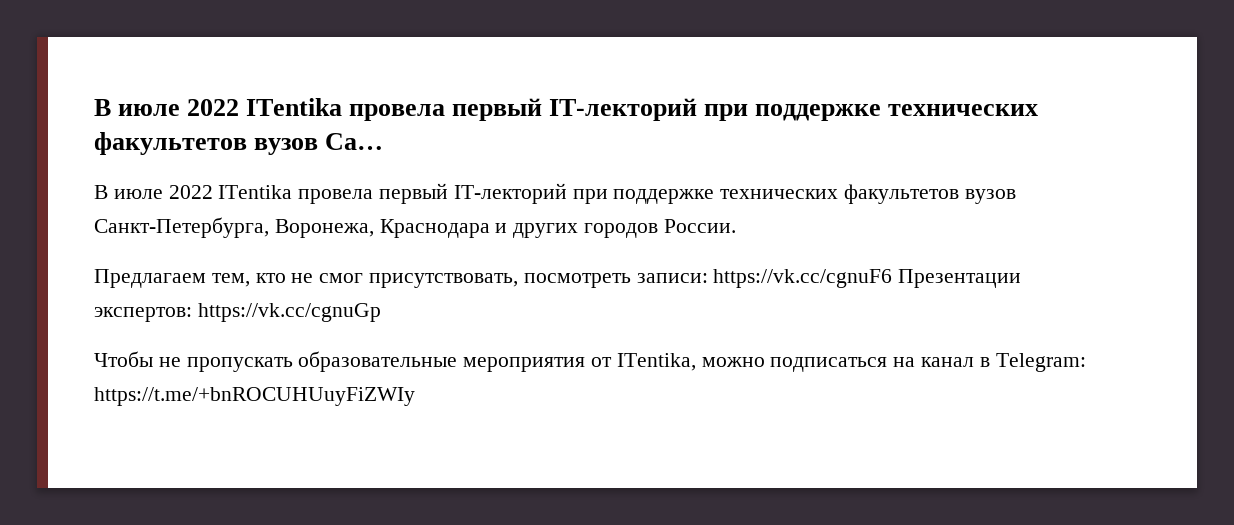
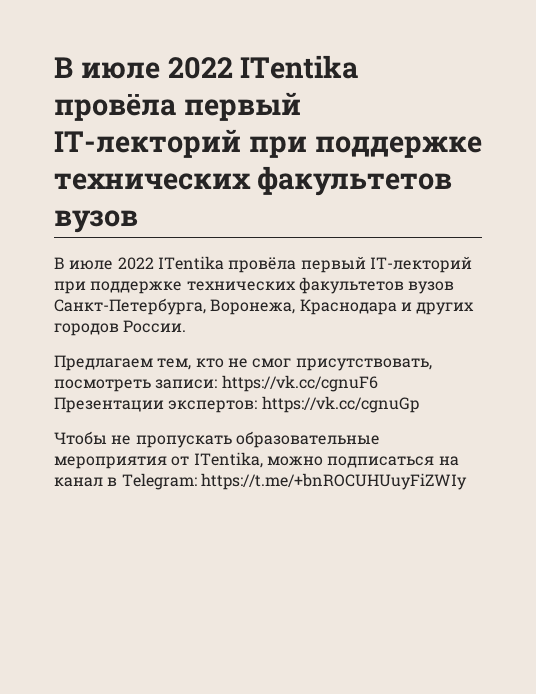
[94,98,1039,121] [94,132,384,155] [94,185,374,204] В июле 2022 ITentika провела первый IT-лекторий при поддержке технических факультетов вузов Са… // В июле 2022 ITentika провела -> [54,55,359,79] [54,92,301,121] [54,129,482,158] [54,166,452,196] [54,210,138,233] [54,256,297,273] В июле 2022 ITentika провёла первый IT-лекторий при поддержке технических факультетов вузов // В июле 2022 ITentika провёла

